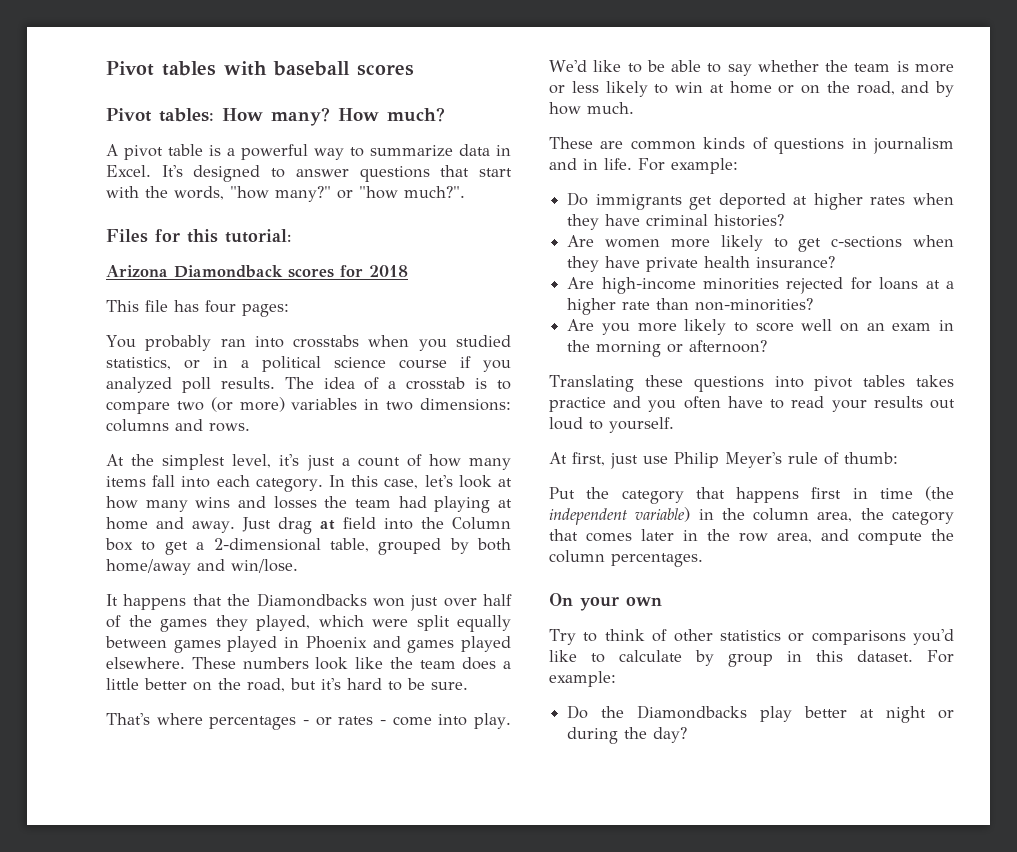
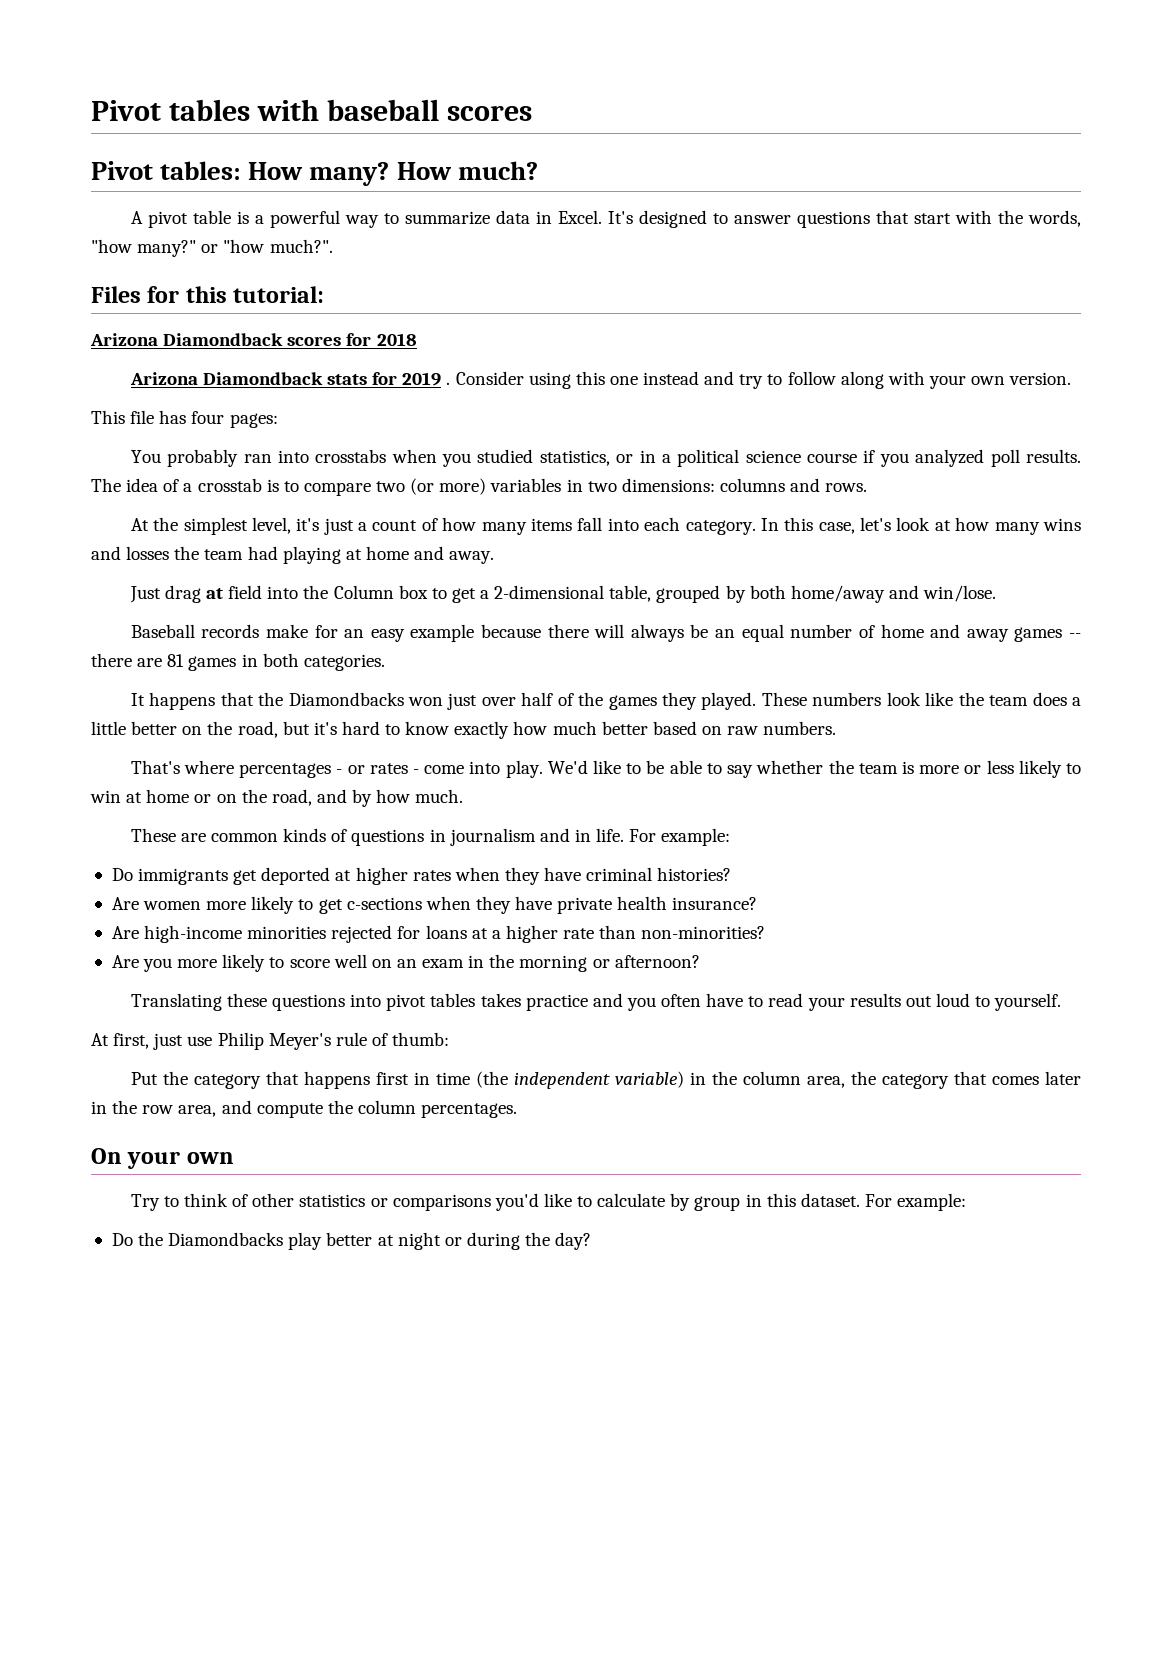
(408, 271) none -> [129,371,1072,389] // Arizona Diamondback stats for 2019 . Consider using this one instead and try to follow along with your own version.
(236, 527) none -> (495, 557) //
(298, 566) none -> [130,624,1082,642] [91,653,385,671] // Baseball records make for an easy example because there will always be an equal number of home and away games -- there are 81 games in both categories.
[256,615,511,632] [105,636,512,653] [106,657,185,669] played, which were split equally between games played in Phoenix and games played elsewhere. -> [701,692,757,710] played.
[407,678,468,690] be sure. -> [405,721,837,739] know exactly how much better based on raw numbers.

